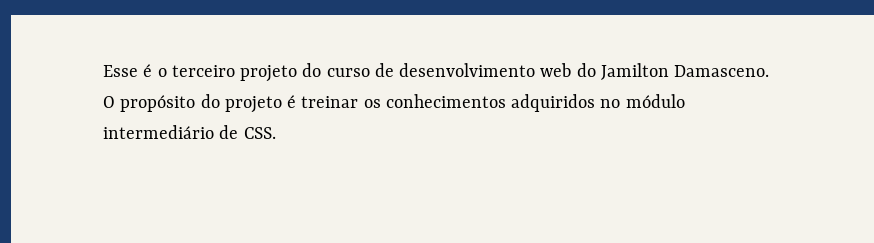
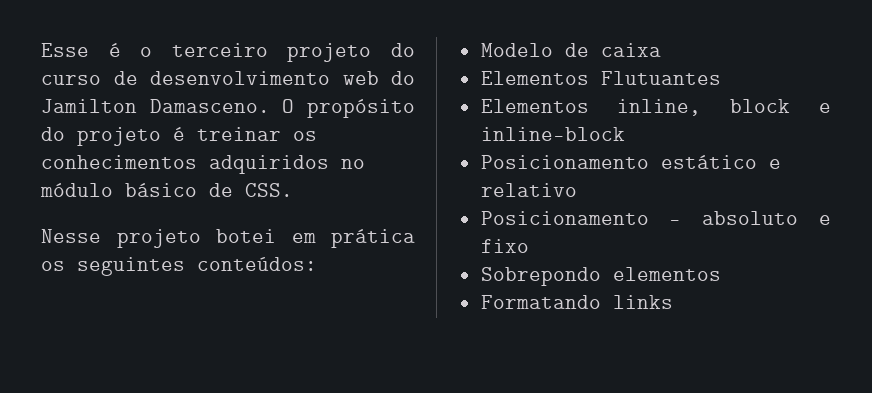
[103,125,214,139] intermediário -> [125,183,197,197] básico
(276, 133) none -> [41,229,415,248] [41,257,317,276] [480,43,661,57] [480,71,721,85] [480,99,831,116] [480,127,625,141] [480,155,781,169] [480,183,577,197] [480,211,831,225] [480,239,529,253] [480,267,721,286] [480,295,673,309] // Nesse projeto botei em prática os seguintes conteúdos: // Modelo de caixa // Elementos Flutuantes // Elementos inline, block e inline-block // Posicionamento estático e relativo // Posicionamento - absoluto e fixo // Sobrepondo elementos // Formatando links

